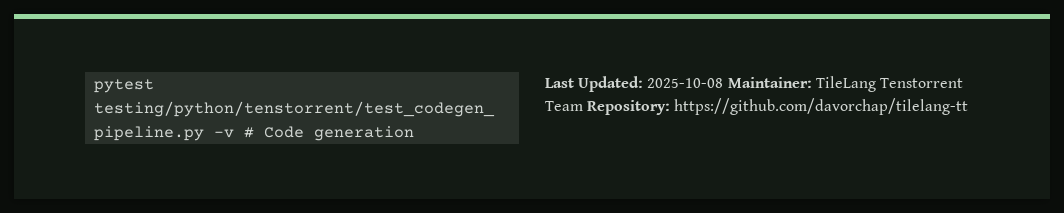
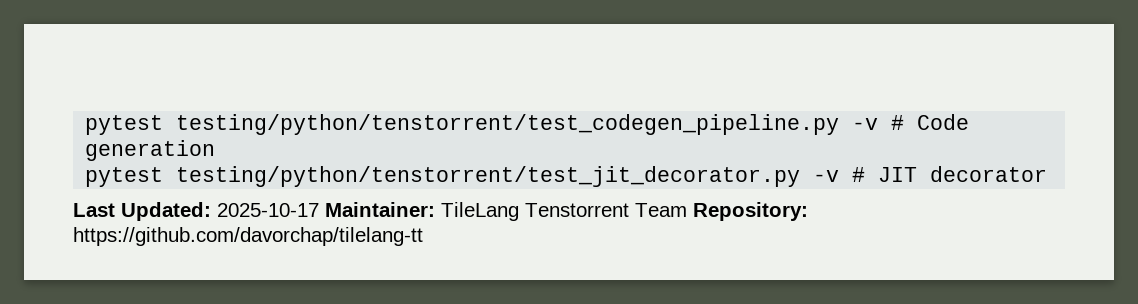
(415, 133) none -> [85,166,1048,187] // pytest testing/python/tenstorrent/test_jit_decorator.py -v # JIT decorator
[647,78,724,88] 2025-10-08 -> [217,203,319,217] 2025-10-17

